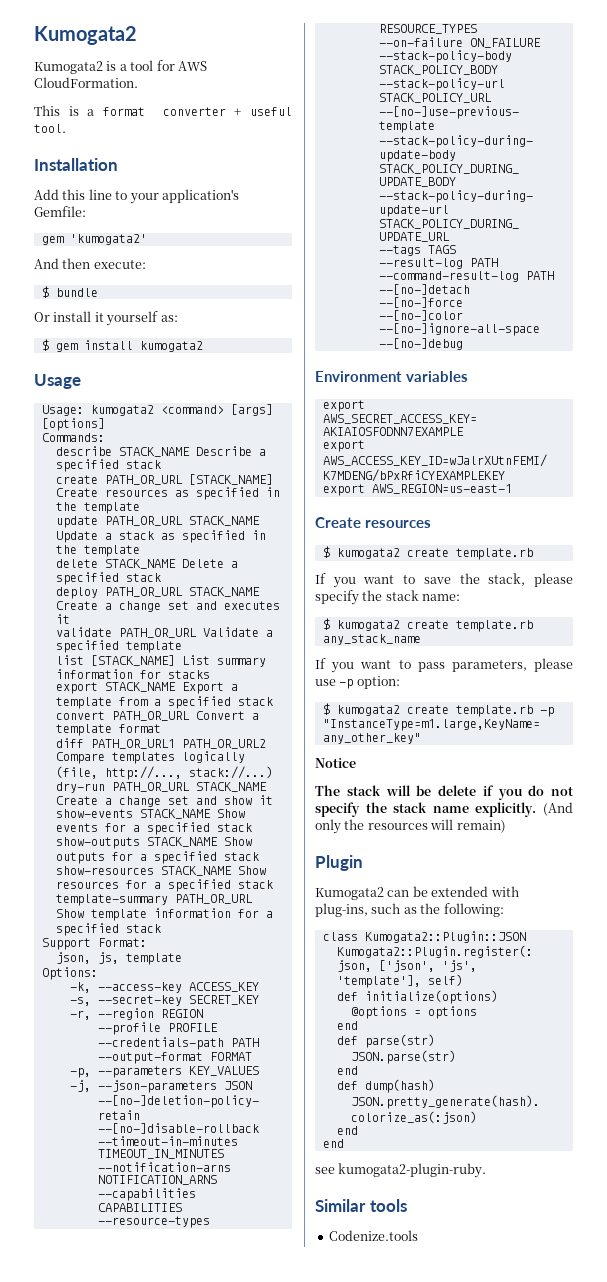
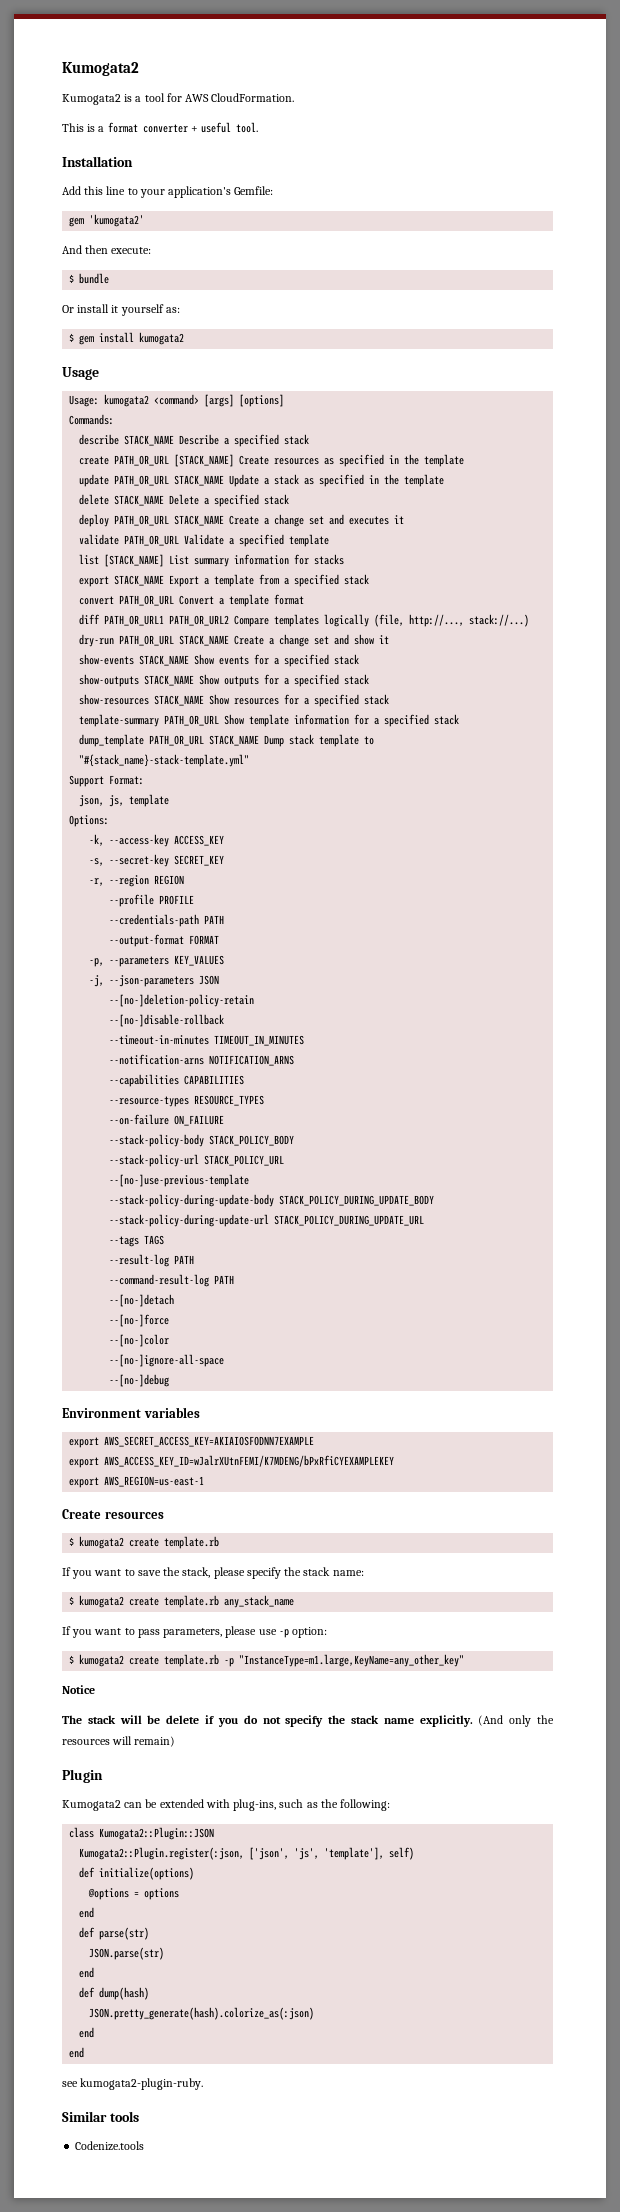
(161, 928) none -> [79,734,375,747] [79,754,250,767] // dump_template PATH_OR_URL STACK_NAME Dump stack template to "#{stack_name}-stack-template.yml"

